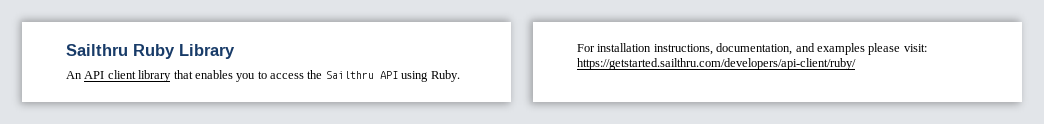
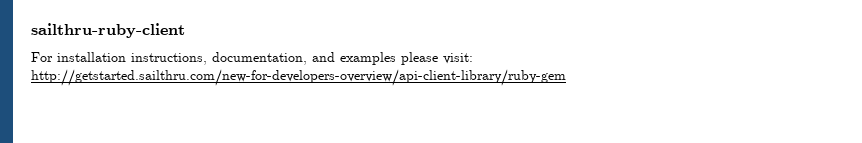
[66,44,235,59] [66,70,460,82] Sailthru Ruby Library // An API client library that enables you to access the Sailthru API using Ruby. -> [31,23,185,38] sailthru-ruby-client
[577,58,856,70] https://getstarted.sailthru.com/developers/api-client/ruby/ -> [31,69,566,86] http://getstarted.sailthru.com/new-for-developers-overview/api-client-library/ruby-gem

